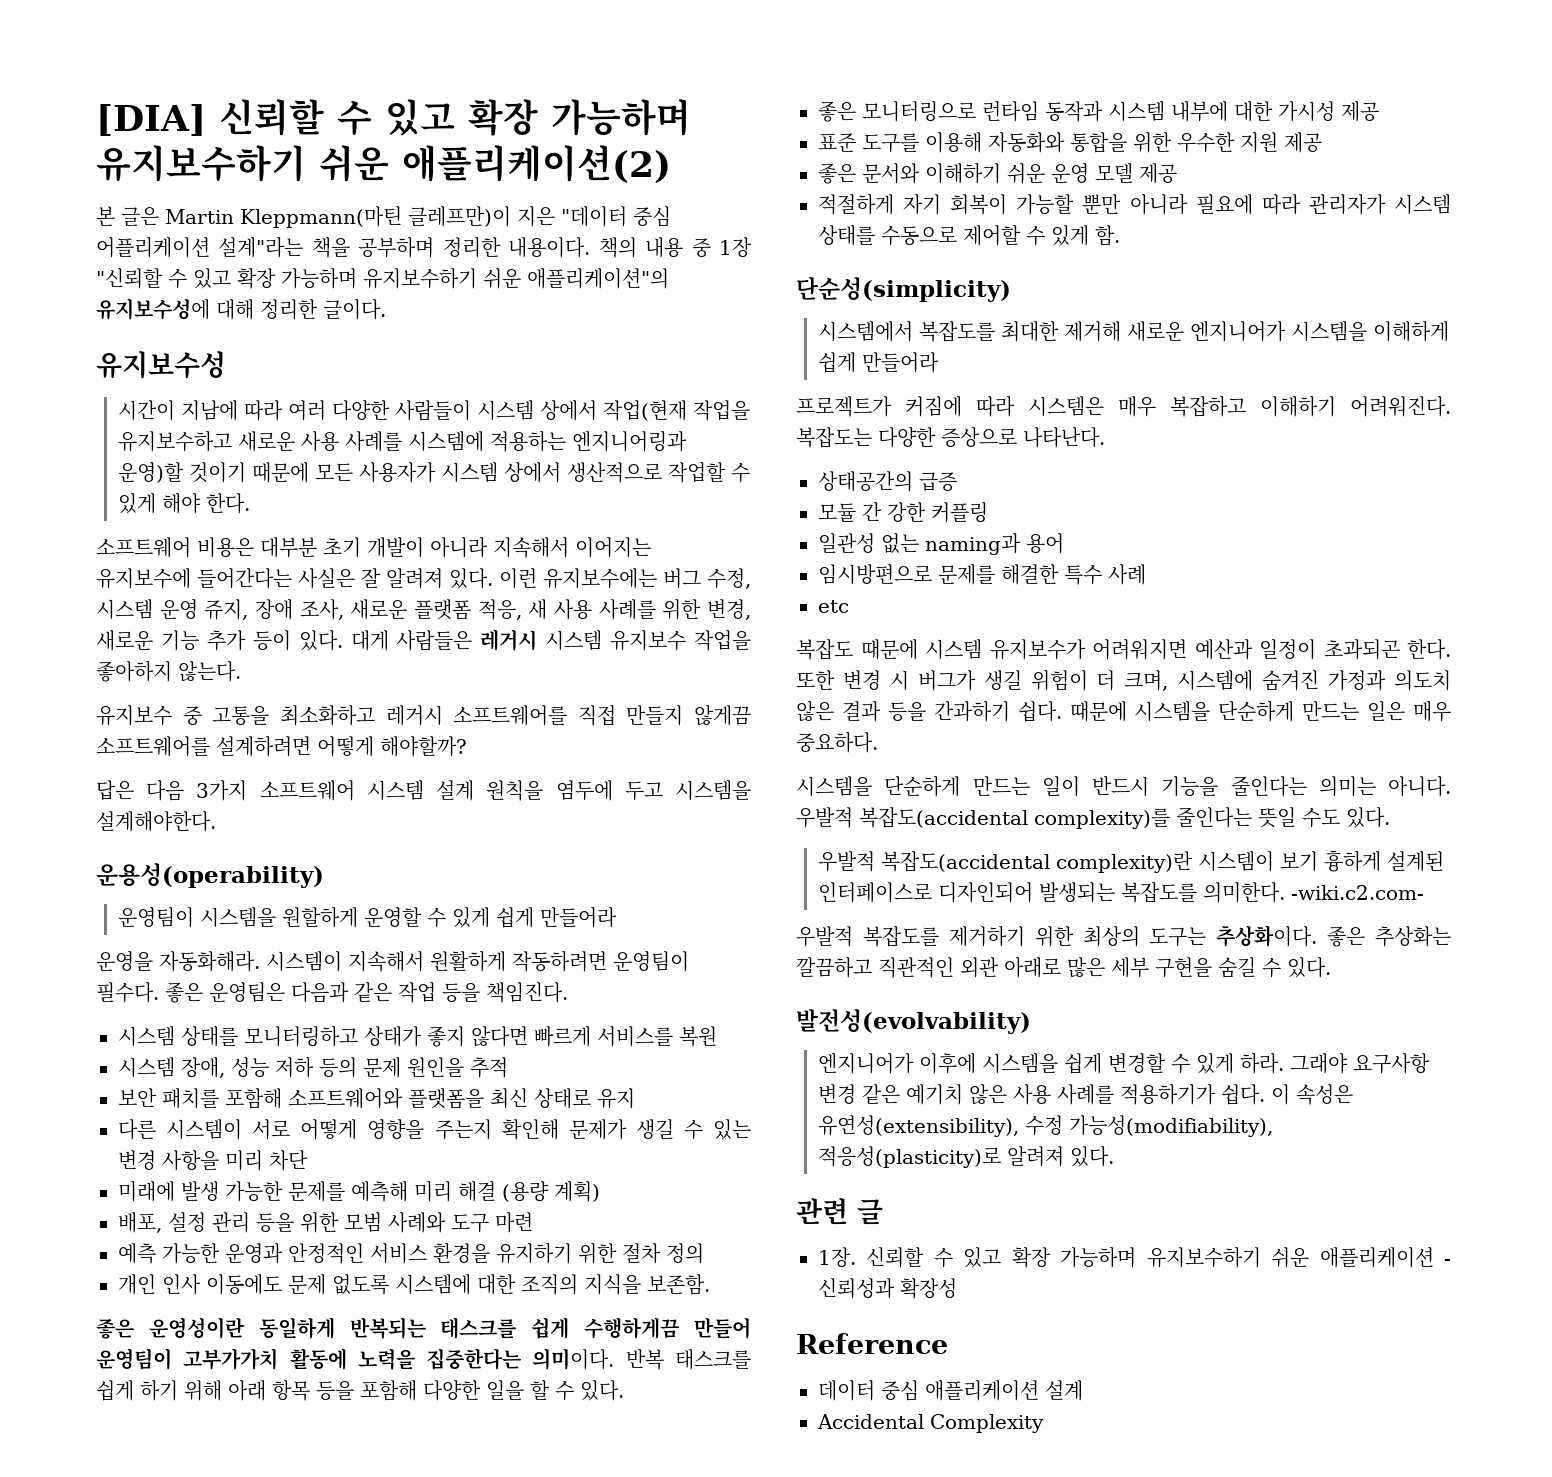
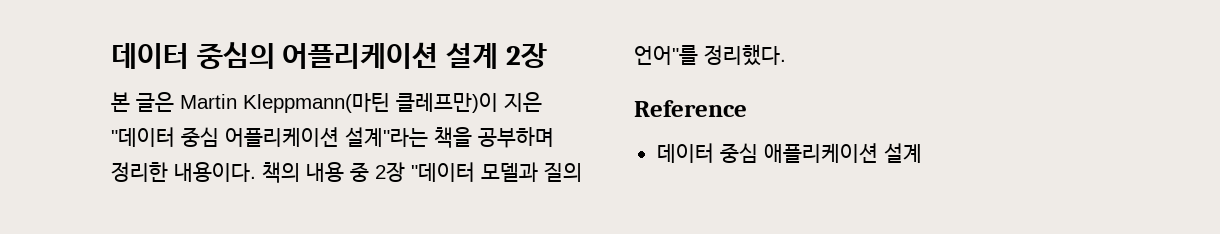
[96,99,691,136] [96,145,671,183] [DIA] 신뢰할 수 있고 확장 가능하며 유지보수하기 쉬운 애플리케이션(2) -> [111,42,547,69] 데이터 중심의 어플리케이션 설계 2장
[719,237,753,258] [96,268,669,289] [96,298,386,320] [96,351,226,379] [118,400,751,421] [118,431,688,452] [118,462,751,483] [118,493,251,514] [96,537,651,558] [96,568,751,589] [96,599,751,620] [96,629,751,651] [96,661,241,682] [96,705,751,726] [96,736,467,757] [96,780,751,801] [96,811,216,832] [96,863,324,888] [118,907,618,928] [96,951,689,972] [96,982,568,1003] [118,1026,717,1047] [118,1057,508,1078] [118,1088,635,1109] [118,1119,752,1140] [118,1150,308,1171] [118,1181,600,1202] [118,1212,533,1233] [118,1243,704,1264] [118,1274,710,1295] [96,1317,751,1339] [96,1348,751,1370] [96,1380,624,1401] [818,101,1379,122] [818,132,1322,153] [818,163,1177,184] [818,194,1451,215] [818,225,1120,246] [796,277,1011,302] [818,321,1450,342] [818,352,940,373] [796,396,1451,417] [796,427,1105,448] [818,471,957,492] [818,502,988,523] [818,533,1064,555] [818,564,1146,585] [818,600,849,613] [796,639,1451,660] [796,670,1451,691] [796,701,1451,722] [796,732,878,753] [796,776,1451,797] [796,807,1390,829] [818,850,1445,873] [818,882,1425,903] [796,925,1451,947] [796,957,1331,978] [796,1009,1031,1034] [818,1053,1431,1074] [818,1084,1354,1105] [818,1115,1274,1137] [818,1146,1115,1168] [796,1198,883,1225] [818,1247,1451,1268] [818,1278,957,1299] 1장 "신뢰할 수 있고 확장 가능하며 유지보수하기 쉬운 애플리케이션"의 유지보수성에 대해 정리한 글이다. // 유지보수성 // 시간이 지남에 따라 여러 다양한 사람들이 시스템 상에서 작업(현재 작업을 유지보수하고 새로운 사용 사례를 시스템에 적용하는 엔지니어링과 운영)할 것이기 때문에 모든 사용자가 시스템 상에서 생산적으로 작업할 수 있게 해야 한다. // 소프트웨어 비용은 대부분 초기 개발이 아니라 지속해서 이어지는 유지보수에 들어간다는 사실은 잘 알려져 있다. 이런 유지보수에는 버그 수정, 시스템 운영 쥬지, 장애 조사, 새로운 플랫폼 적응, 새 사용 사례를 위한 변경, 새로운 기능 추가 등이 있다. 대게 사람들은 레거시 시스템 유지보수 작업을 좋아하지 않는다. // 유지보수 중 고통을 최소화하고 레거시 소프트웨어를 직접 만들지 않게끔 소프트웨어를 설계하려면 어떻게 해야할까? // 답은 다음 3가지 소프트웨어 시스템 설계 원칙을 염두에 두고 시스템을 설계해야한다. // 운용성(operability) // 운영팀이 시스템을 원할하게 운영할 수 있게 쉽게 만들어라 // 운영을 자동화해라. 시스템이 지속해서 원활하게 작동하려면 운영팀이 필수다. 좋은 운영팀은 다음과 같은 작업 등을 책임진다. // 시스템 상태를 모니터링하고 상태가 좋지 않다면 빠르게 서비스를 복원 // 시스템 장애, 성능 저하 등의 문제 원인을 추적 // 보안 패치를 포함해 소프트웨어와 플랫폼을 최신 상태로 유지 // 다른 시스템이 서로 어떻게 영향을 주는지 확인해 문제가 생길 수 있는 변경 사항을 미리 차단 // 미래에 발생 가능한 문제를 예측해 미리 해결 (용량 계획) // 배포, 설정 관리 등을 위한 모범 사례와 도구 마련 // 예측 가능한 운영과 안정적인 서비스 환경을 유지하기 위한 절차 정의 // 개인 인사 이동에도 문제 없도록 시스템에 대한 조직의 지식을 보존함. // 좋은 운영성이란 동일하게 반복되는 태스크를 쉽게 수행하게끔 만들어 운영팀이 고부가가치 활동에 노력을 집중한다는 의미이다. 반복 태스크를 쉽게 하기 위해 아래 항목 등을 포함해 다양한 일을 할 수 있다. // 좋은 모니터링으로 런타임 동작과 시스템 내부에 대한 가시성 제공 // 표준 도구를 이용해 자동화와 통합을 위한 우수한 지원 제공 // 좋은 문서와 이해하기 쉬운 운영 모델 제공 // 적절하게 자기 회복이 가능할 뿐만 아니라 필요에 따라 관리자가 시스템 상태를 수동으로 제어할 수 있게 함. // 단순성(simplicity) // 시스템에서 복잡도를 최대한 제거해 새로운 엔지니어가 시스템을 이해하게 쉽게 만들어라 // 프로젝트가 커짐에 따라 시스템은 매우 복잡하고 이해하기 어려워진다. 복잡도는 다양한 증상으로 나타난다. // 상태공간의 급증 // 모듈 간 강한 커플링 // 일관성 없는 naming과 용어 // 임시방편으로 문제를 해결한 특수 사례 // etc // 복잡도 때문에 시스템 유지보수가 어려워지면 예산과 일정이 초과되곤 한다. 또한 변경 시 버그가 생길 위험이 더 크며, 시스템에 숨겨진 가정과 의도치 않은 결과 등을 간과하기 쉽다. 때문에 시스템을 단순하게 만드는 일은 매우 중요하다. // 시스템을 단순하게 만드는 일이 반드시 기능을 줄인다는 의미는 아니다. 우발적 복잡도(accidental complexity)를 줄인다는 뜻일 수도 있다. // 우발적 복잡도(accidental complexity)란 시스템이 보기 흉하게 설계된 인터페이스로 디자인되어 발생되는 복잡도를 의미한다. -wiki.c2.com- // 우발적 복잡도를 제거하기 위한 최상의 도구는 추상화이다. 좋은 추상화는 깔끔하고 직관적인 외관 아래로 많은 세부 구현을 숨길 수 있다. // 발전성(evolvability) // 엔지니어가 이후에 시스템을 쉽게 변경할 수 있게 하라. 그래야 요구사항 변경 같은 예기치 않은 사용 사례를 적용하기가 쉽다. 이 속성은 유연성(extensibility), 수정 가능성(modifiability), 적응성(plasticity)로 알려져 있다. // 관련 글 // 1장. 신뢰할 수 있고 확장 가능하며 유지보수하기 쉬운 애플리케이션 - 신뢰성과 확장성 -> [375,162,582,182] [634,44,786,66] 2장 "데이터 모델과 질의 언어"를 정리했다.
[817,1414,1044,1433] // Accidental Complexity -> (922, 153) none

